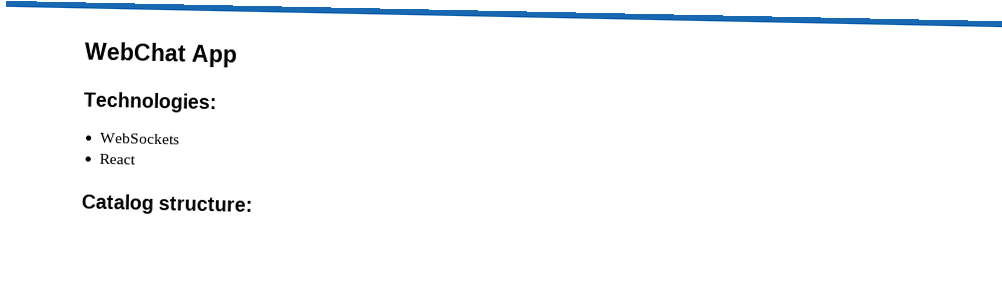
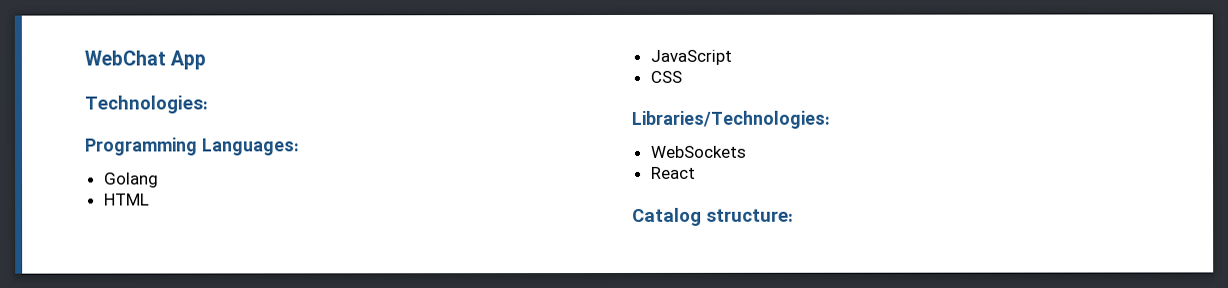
(218, 102) none -> [84,137,300,156] [103,172,159,188] [103,193,150,206] [649,49,732,65] [649,70,682,83] [631,110,830,129] // Programming Languages: // Golang // HTML // JavaScript // CSS // Libraries/Technologies:

